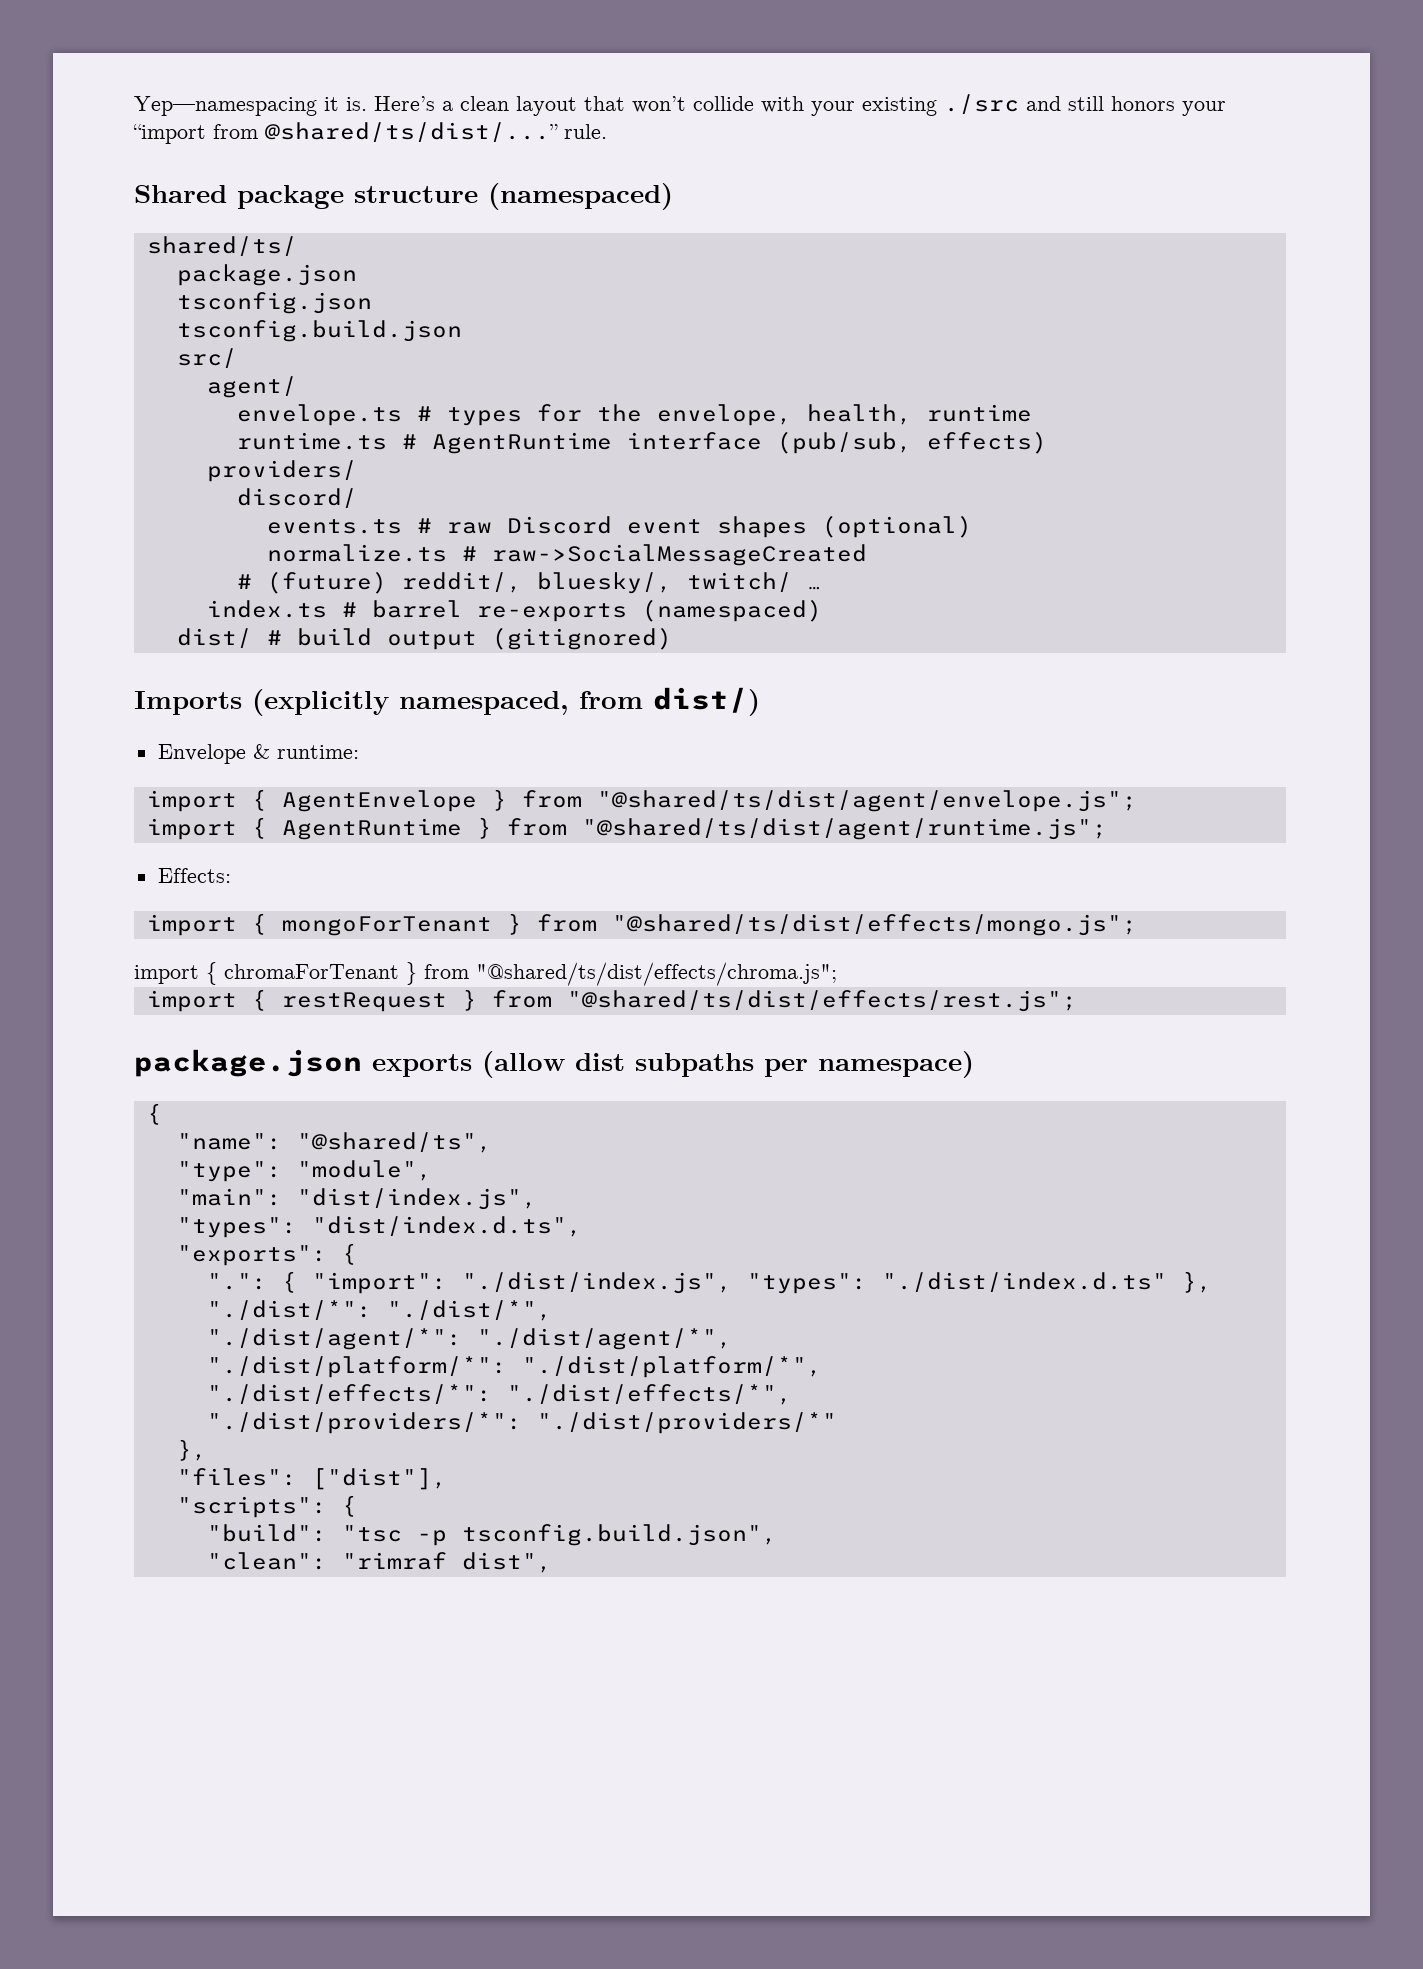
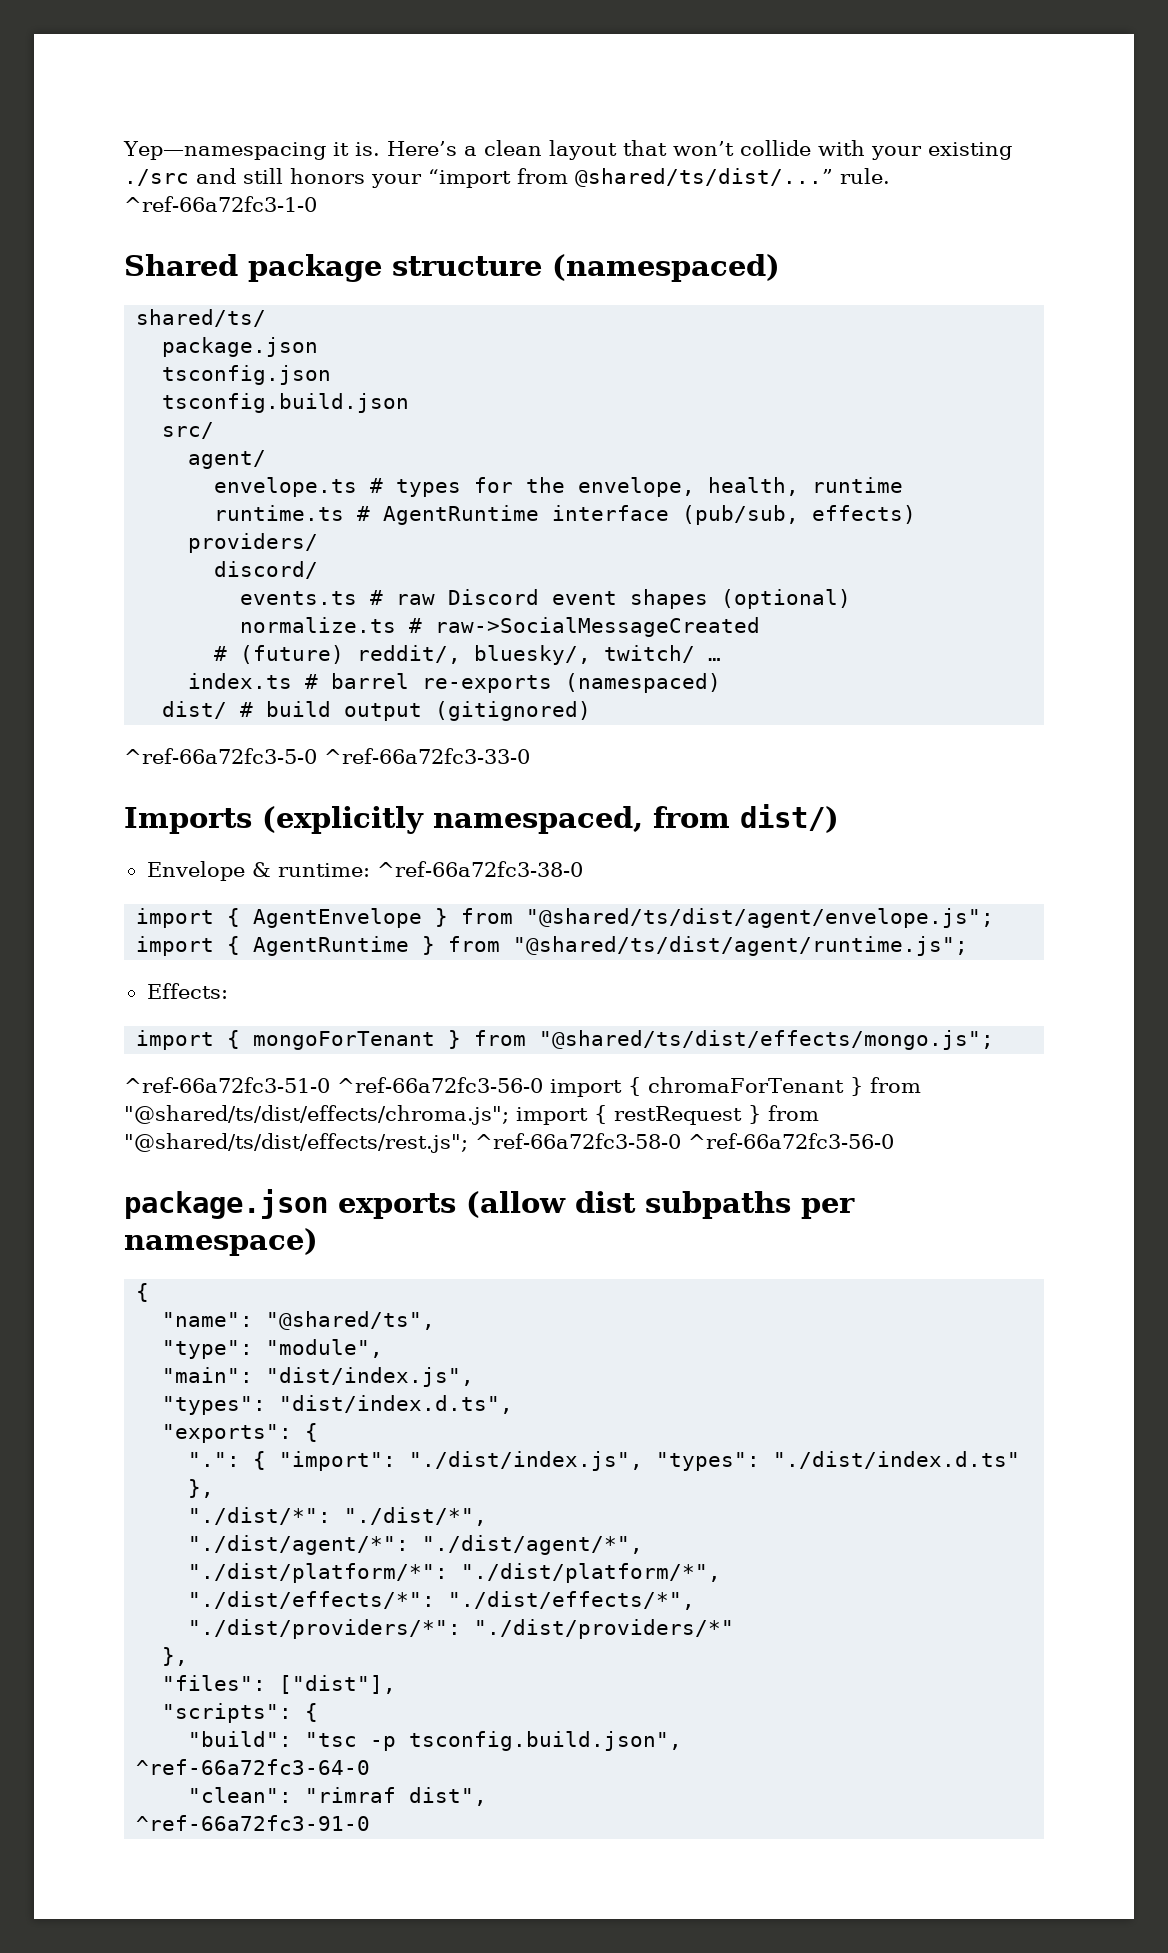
(607, 131) none -> [124,196,317,212] ^ref-66a72fc3-1-0
(672, 638) none -> [124,748,530,764] // ^ref-66a72fc3-5-0 ^ref-66a72fc3-33-0
(359, 752) none -> [376,861,583,877] ^ref-66a72fc3-38-0
(1137, 925) none -> [124,1077,543,1093] ^ref-66a72fc3-51-0 ^ref-66a72fc3-56-0
(837, 974) // -> (509, 1115) none
(1077, 1001) none -> [475,1133,894,1149] ^ref-66a72fc3-58-0 ^ref-66a72fc3-56-0
(777, 1535) none -> [136,1759,371,1775] // ^ref-66a72fc3-64-0
(552, 1562) none -> [136,1815,371,1831] // ^ref-66a72fc3-91-0

